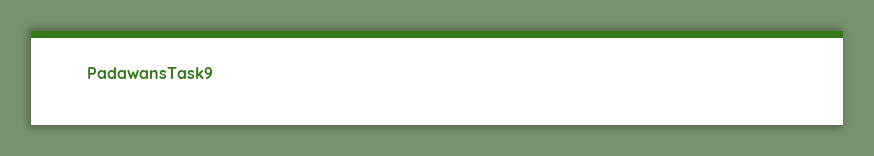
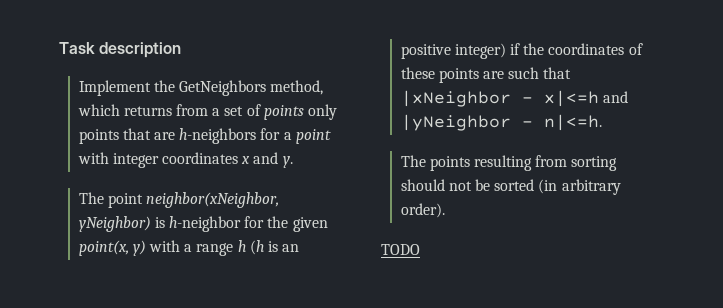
[87,67,213,79] PadawansTask9 -> [59,42,182,58] [78,80,324,96] [77,104,337,120] [78,128,331,144] [77,152,293,168] [78,192,280,208] [78,216,328,232] [78,240,300,256] [400,43,643,59] [400,67,572,83] [400,90,628,107] [400,114,602,131] [400,155,618,171] [400,179,621,195] [400,203,445,218] [381,244,420,255] Task description // Implement the GetNeighbors method, which returns from a set of points only points that are h-neighbors for a point with integer coordinates x and y. // The point neighbor(xNeighbor, yNeighbor) is h-neighbor for the given point(x, y) with a range h (h is an positive integer) if the coordinates of these points are such that |xNeighbor - x|<=h and |yNeighbor - n|<=h. // The points resulting from sorting should not be sorted (in arbitrary order). // TODO

